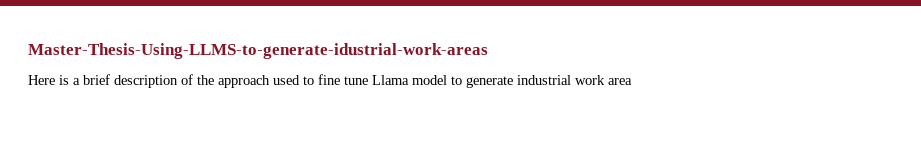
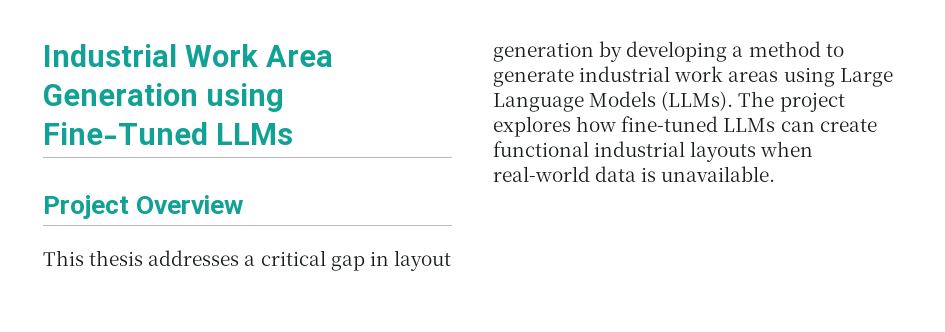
[28,43,488,59] [28,74,632,88] Master-Thesis-Using-LLMS-to-generate-idustrial-work-areas // Here is a brief description of the approach used to fine tune Llama model to generate industrial work area -> [43,44,334,67] [43,83,285,112] [43,122,294,145] [43,195,245,219] [43,250,451,271] [493,41,844,62] [493,66,893,87] [493,91,845,112] [493,116,877,137] [493,141,814,162] [493,166,776,182] Industrial Work Area Generation using Fine-Tuned LLMs // Project Overview // This thesis addresses a critical gap in layout generation by developing a method to generate industrial work areas using Large Language Models (LLMs). The project explores how fine-tuned LLMs can create functional industrial layouts when real-world data is unavailable.

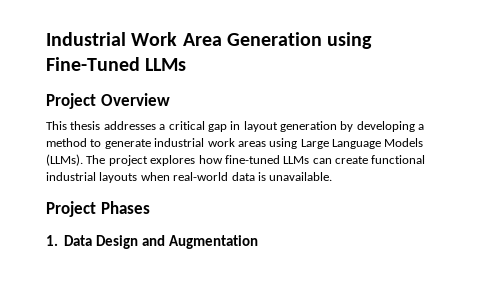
(776, 174) none -> [46,201,150,217] [46,235,258,249] // Project Phases // 1. Data Design and Augmentation

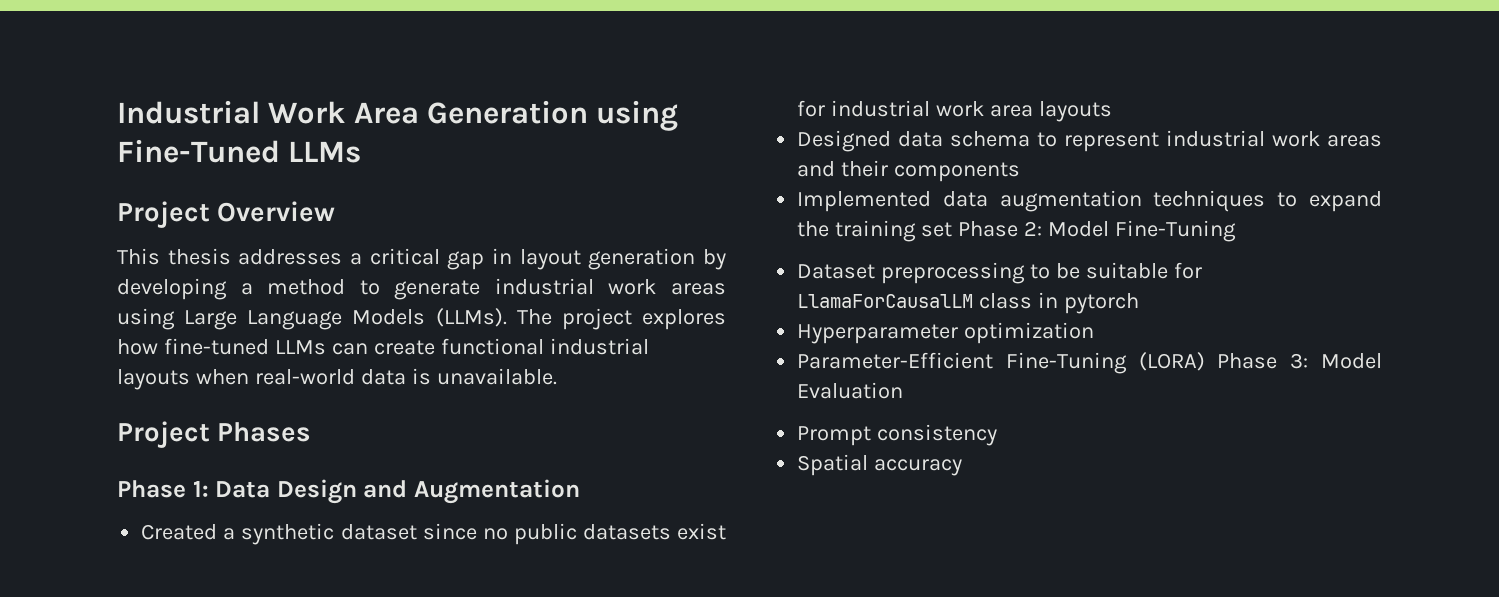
[46,235,58,246] 1. -> [117,480,209,498] Phase 1:
(258, 242) none -> [141,523,727,545] [797,100,1112,122] [797,130,1382,152] [797,160,1021,182] [797,190,1382,212] [797,220,1236,242] [797,262,1202,284] [797,292,1140,314] [797,322,1095,344] [797,352,1382,374] [797,382,904,399] [797,424,998,446] [797,454,963,476] // Created a synthetic dataset since no public datasets exist for industrial work area layouts // Designed data schema to represent industrial work areas and their components // Implemented data augmentation techniques to expand the training set Phase 2: Model Fine-Tuning // Dataset preprocessing to be suitable for LlamaForCausalLM class in pytorch // Hyperparameter optimization // Parameter-Efficient Fine-Tuning (LORA) Phase 3: Model Evaluation // Prompt consistency // Spatial accuracy

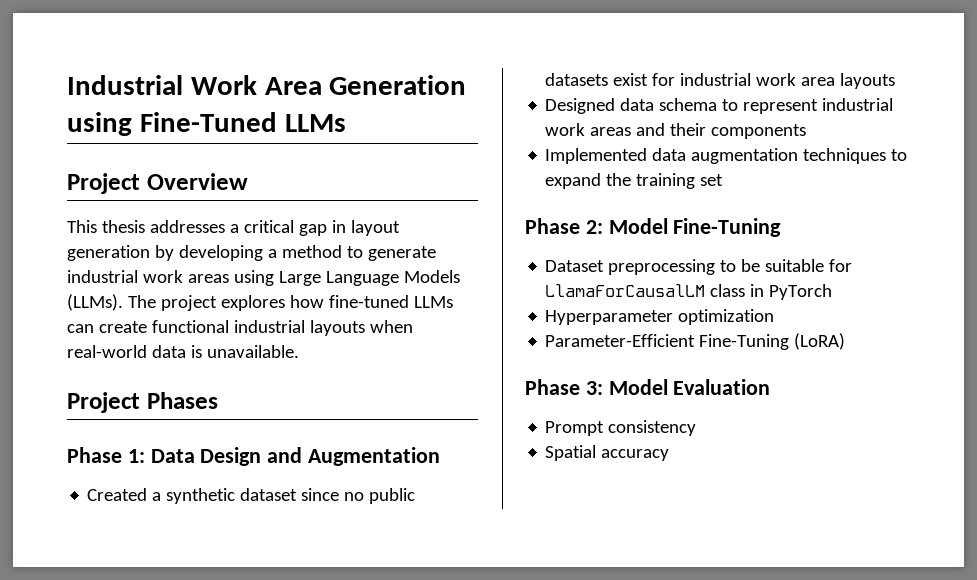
(953, 229) none -> (724, 180) //
[1064,293,1140,314] pytorch -> [769,284,833,300] PyTorch
[1138,352,1205,371] (LORA) -> [794,333,846,350] (LoRA) //

